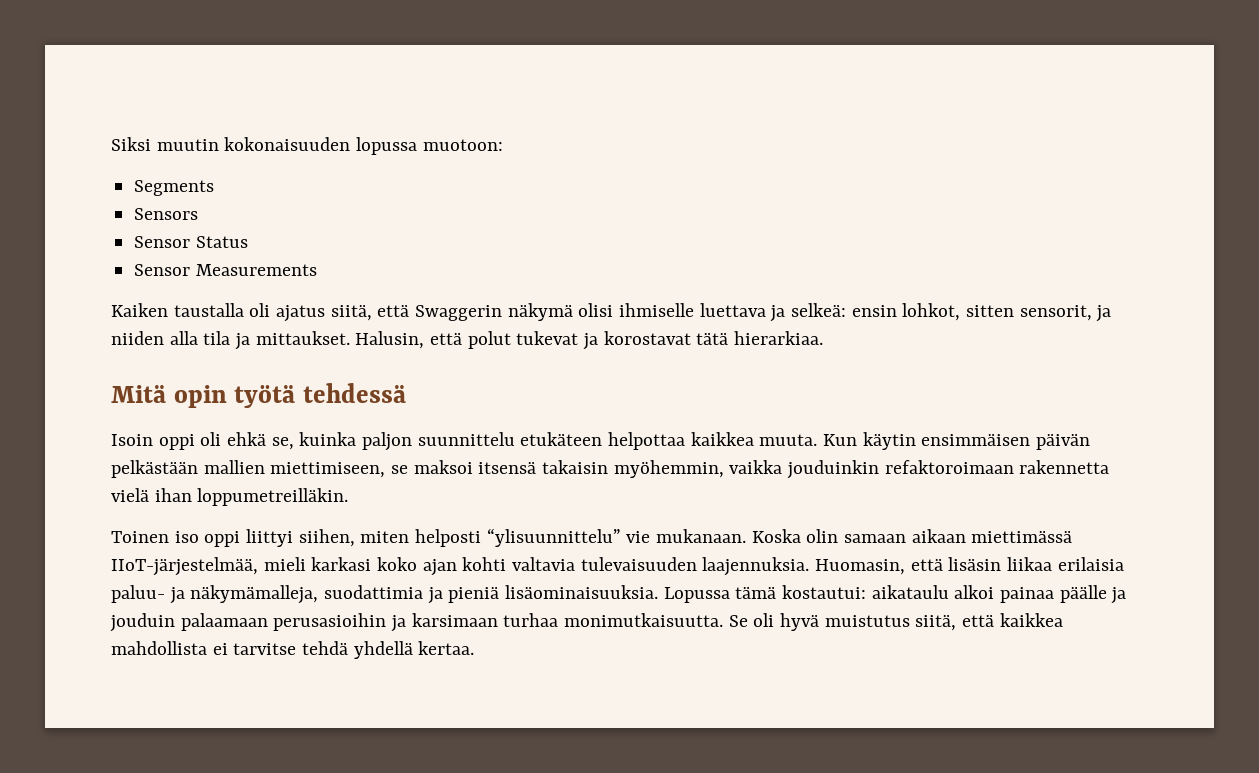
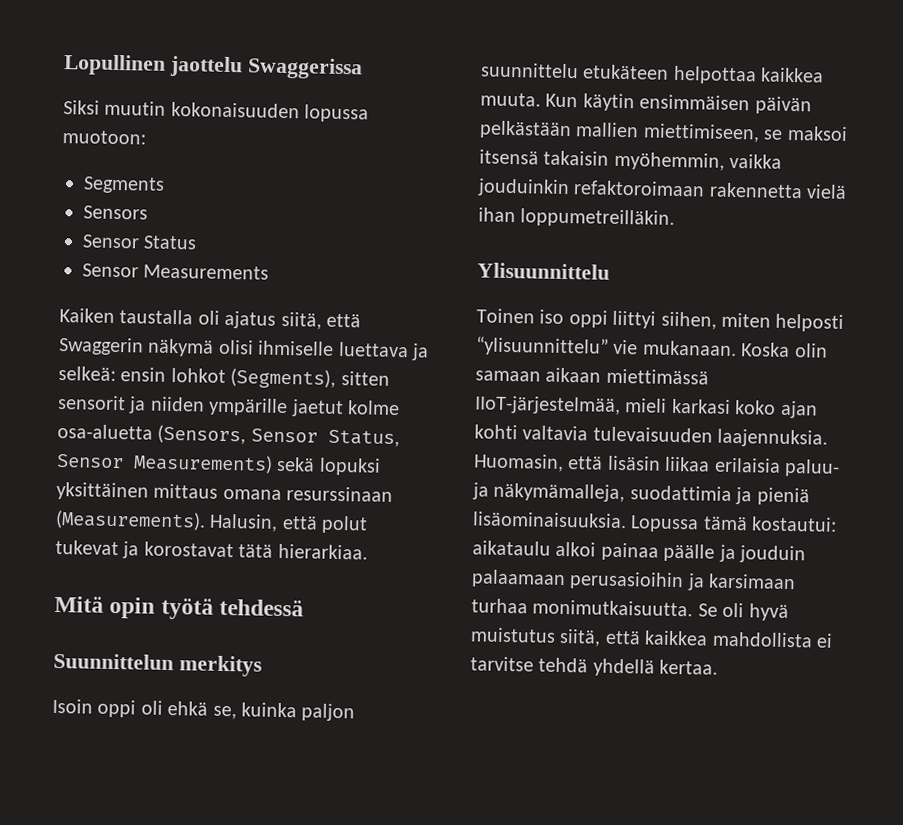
(111, 144) none -> [63,54,363,80] Lopullinen jaottelu Swaggerissa //
[902,303,1112,322] [111,331,350,350] lohkot, sitten sensorit, ja niiden alla tila ja mittaukset. -> [170,367,390,389] [58,394,400,418] [57,423,400,448] [56,453,381,476] [56,481,394,502] [55,509,206,531] lohkot (Segments), sitten sensorit ja niiden ympärille jaetut kolme osa-aluetta (Sensors, Sensor Status, Sensor Measurements) sekä lopuksi yksittäinen mittaus omana resurssinaan (Measurements).
(407, 393) none -> [53,652,262,677] // Suunnittelun merkitys
(349, 497) none -> [477,262,610,280] // Ylisuunnittelu

